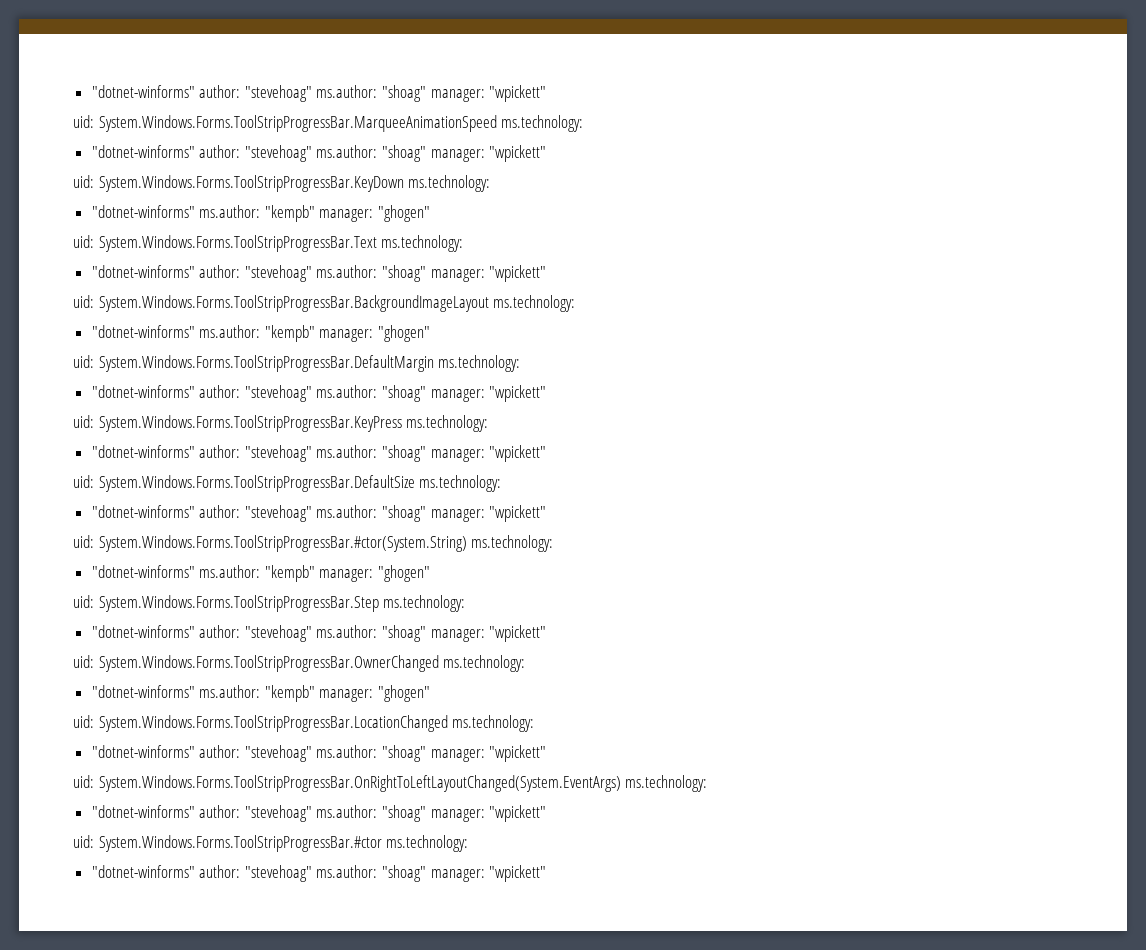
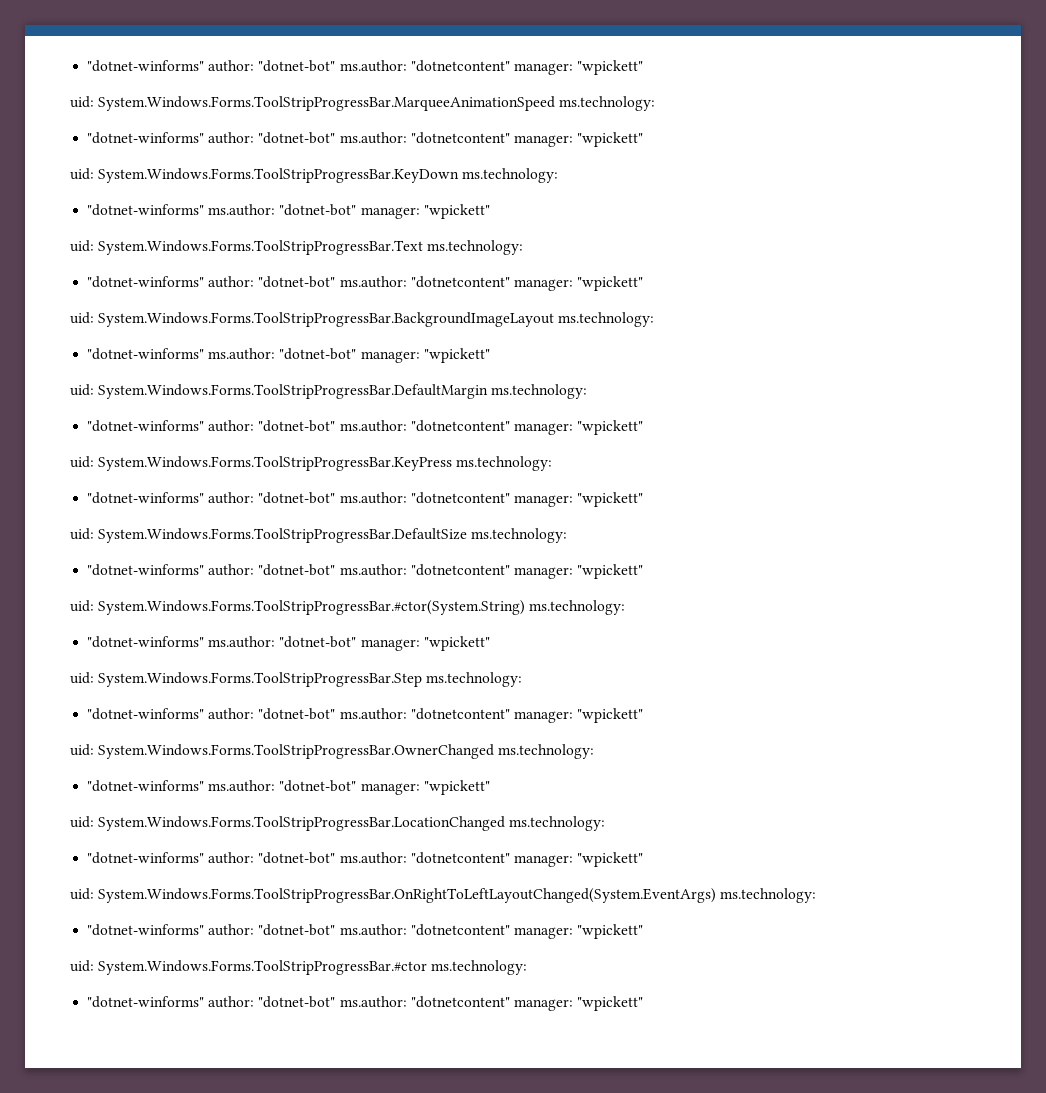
[91,85,427,102] "dotnet-winforms" author: "stevehoag" ms.author: "shoag" -> [87,60,510,72] "dotnet-winforms" author: "dotnet-bot" ms.author: "dotnetcontent"
[244,145,427,162] "stevehoag" ms.author: "shoag" -> [258,132,510,144] "dotnet-bot" ms.author: "dotnetcontent"
[264,205,431,222] "kempb" manager: "ghogen" -> [279,204,490,219] "dotnet-bot" manager: "wpickett"
[244,265,427,282] "stevehoag" ms.author: "shoag" -> [258,276,510,288] "dotnet-bot" ms.author: "dotnetcontent"
[264,325,431,342] "kempb" manager: "ghogen" -> [279,348,490,363] "dotnet-bot" manager: "wpickett"
[244,385,427,402] "stevehoag" ms.author: "shoag" -> [258,420,510,432] "dotnet-bot" ms.author: "dotnetcontent"
[244,445,427,462] "stevehoag" ms.author: "shoag" -> [258,492,510,504] "dotnet-bot" ms.author: "dotnetcontent"
[244,505,427,522] "stevehoag" ms.author: "shoag" -> [258,564,510,576] "dotnet-bot" ms.author: "dotnetcontent"
[264,565,431,582] "kempb" manager: "ghogen" -> [279,636,490,651] "dotnet-bot" manager: "wpickett"
[244,625,427,642] "stevehoag" ms.author: "shoag" -> [258,708,510,720] "dotnet-bot" ms.author: "dotnetcontent"
[264,685,431,702] "kempb" manager: "ghogen" -> [279,780,490,795] "dotnet-bot" manager: "wpickett"
[244,745,427,762] "stevehoag" ms.author: "shoag" -> [258,852,510,864] "dotnet-bot" ms.author: "dotnetcontent"
[244,805,427,822] "stevehoag" ms.author: "shoag" -> [258,924,510,936] "dotnet-bot" ms.author: "dotnetcontent"
[244,865,427,882] "stevehoag" ms.author: "shoag" -> [258,996,510,1008] "dotnet-bot" ms.author: "dotnetcontent"

